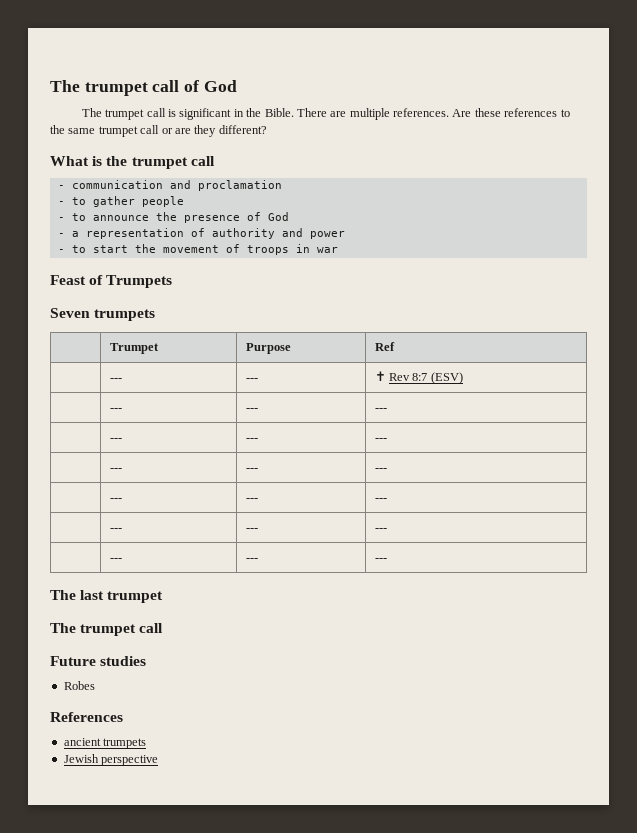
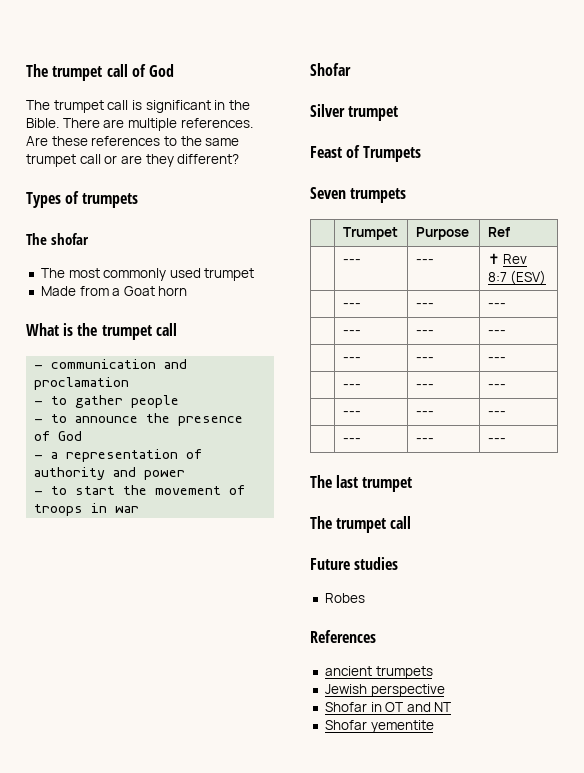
(267, 129) none -> [26,191,139,208] [26,233,89,245] [40,268,255,281] [40,286,188,296] // Types of trumpets // The shofar // The most commonly used trumpet // Made from a Goat horn
(338, 250) none -> [310,63,351,76] [310,104,399,121] // Shofar // Silver trumpet
(159, 760) none -> [324,702,452,712] [324,720,434,733] // Shofar in OT and NT // Shofar yementite

